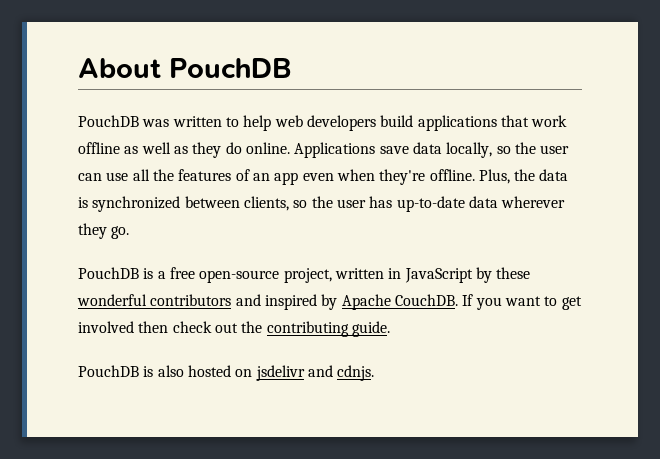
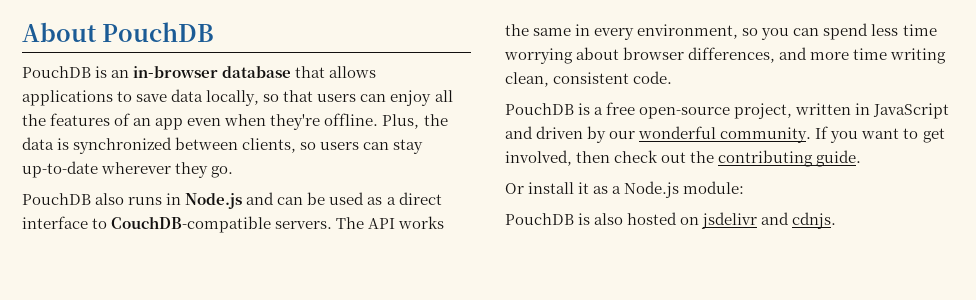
[142,115,568,131] [78,142,570,158] [78,172,129,181] was written to help web developers build applications that work offline as well as they do online. Applications save data locally, so the user can use -> [95,66,377,78] [22,89,432,106] is an in-browser database that allows applications to save data locally, so that users can enjoy
[311,196,566,212] [78,223,130,239] the user has up-to-date data wherever they go. -> [320,139,424,154] [22,161,234,178] [22,192,442,209] [22,216,445,233] [505,23,937,40] [504,47,947,64] [505,71,673,87] users can stay up-to-date wherever they go. // PouchDB also runs in Node.js and can be used as a direct interface to CouchDB-compatible servers. The API works the same in every environment, so you can spend less time worrying about browser differences, and more time writing clean, consistent code.
[475,267,531,283] [77,294,458,310] by these wonderful contributors and inspired by Apache CouchDB. -> [505,126,812,143] and driven by our wonderful community.
[78,321,134,333] involved -> [505,150,572,166] involved,
(390, 329) none -> [505,181,745,198] // Or install it as a Node.js module:

